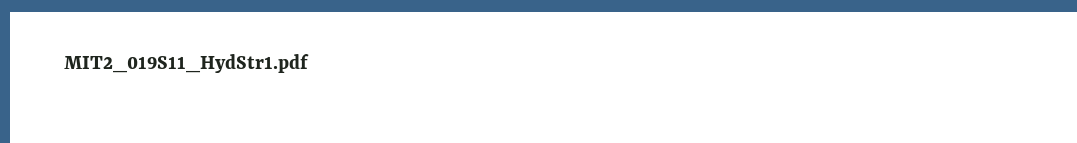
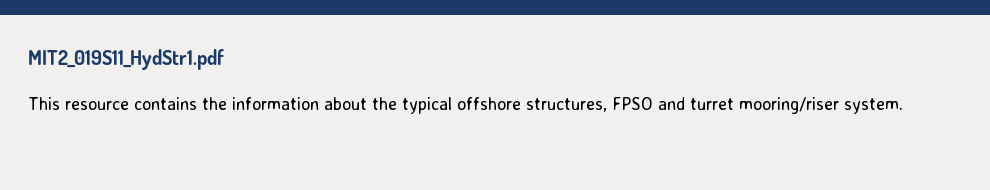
(309, 63) none -> [28,97,903,114] // This resource contains the information about the typical offshore structures, FPSO and turret mooring/riser system.

